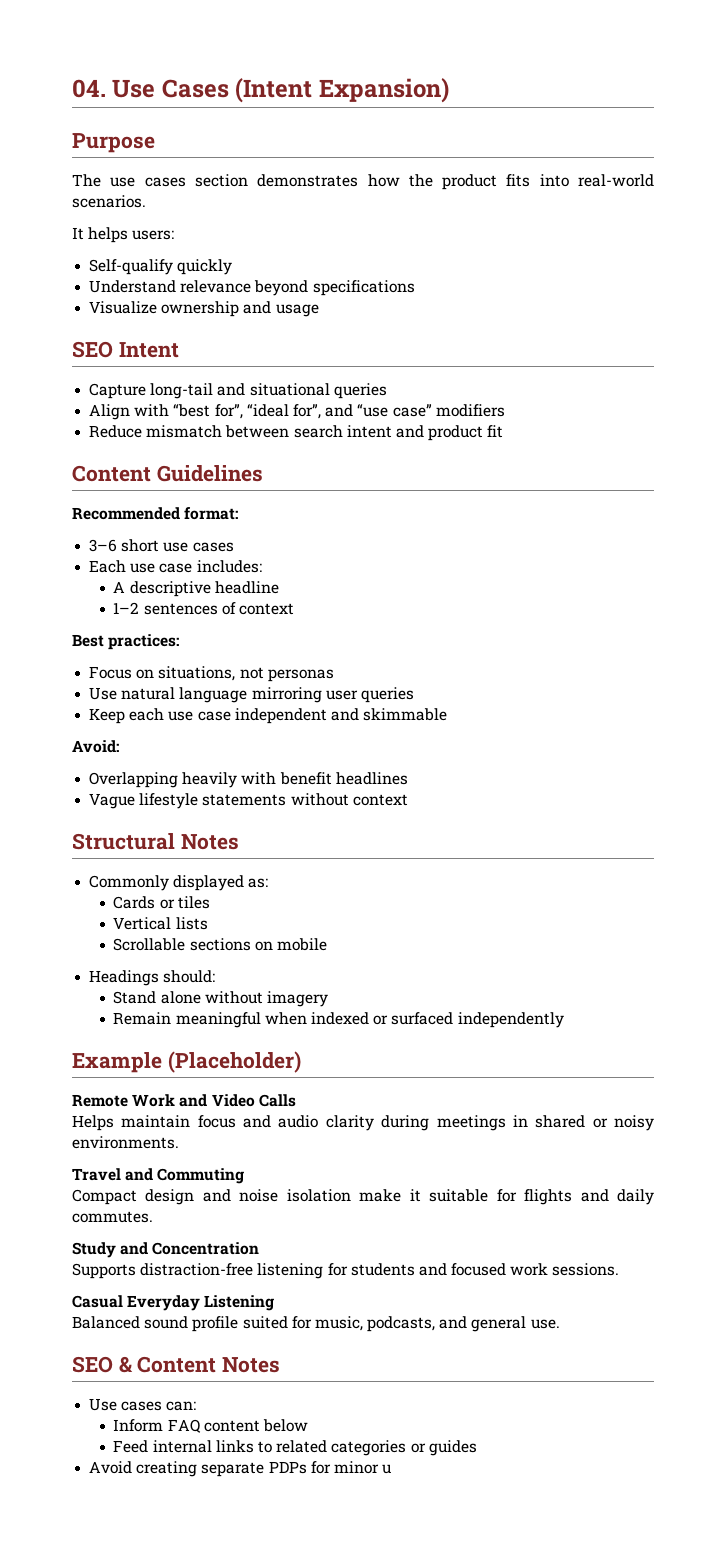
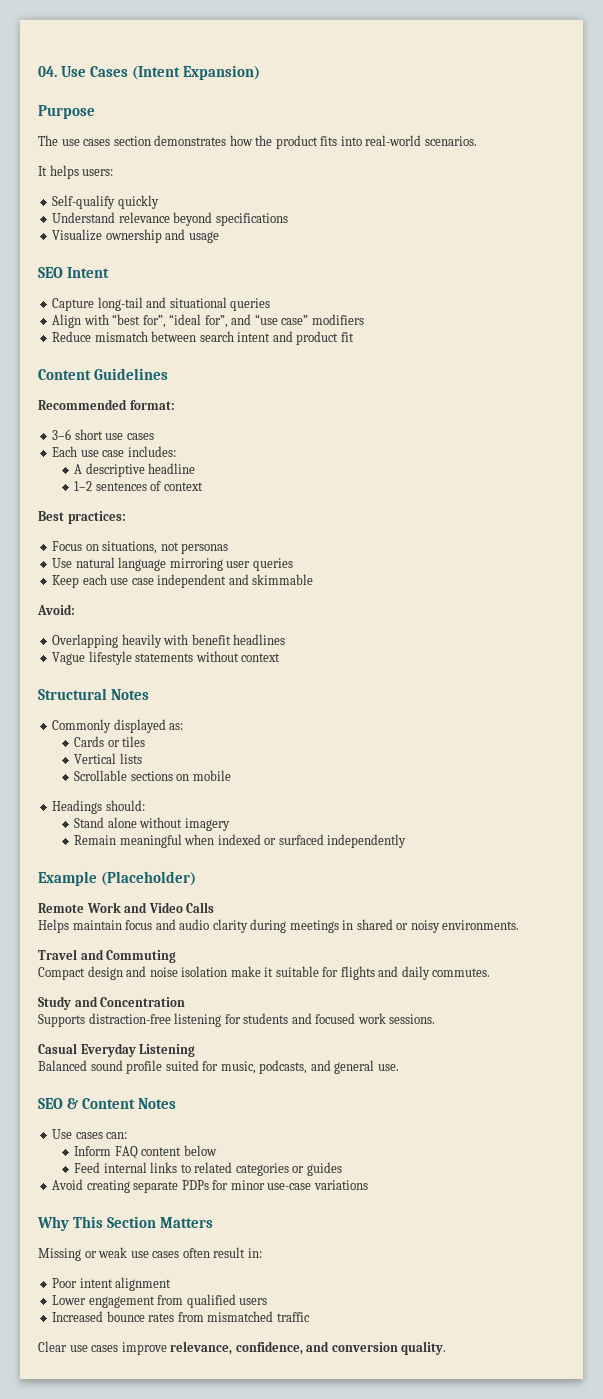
[382,1464,392,1474] u -> [267,1180,368,1190] [37,1216,213,1231] [38,1247,262,1261] [52,1277,172,1291] [52,1294,268,1308] [52,1311,310,1322] [38,1341,447,1355] use-case variations // Why This Section Matters // Missing or weak use cases often result in: // Poor intent alignment // Lower engagement from qualified users // Increased bounce rates from mismatched traffic // Clear use cases improve relevance, confidence, and conversion quality.

